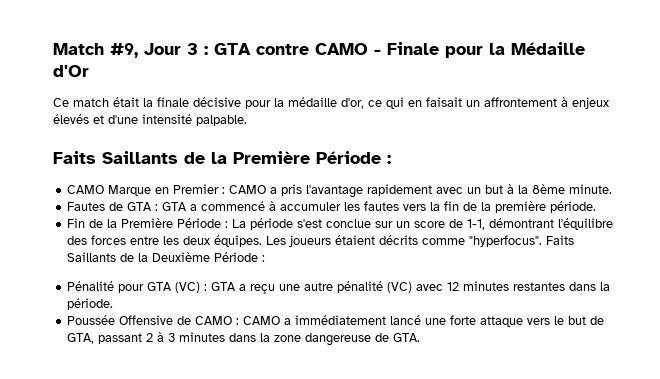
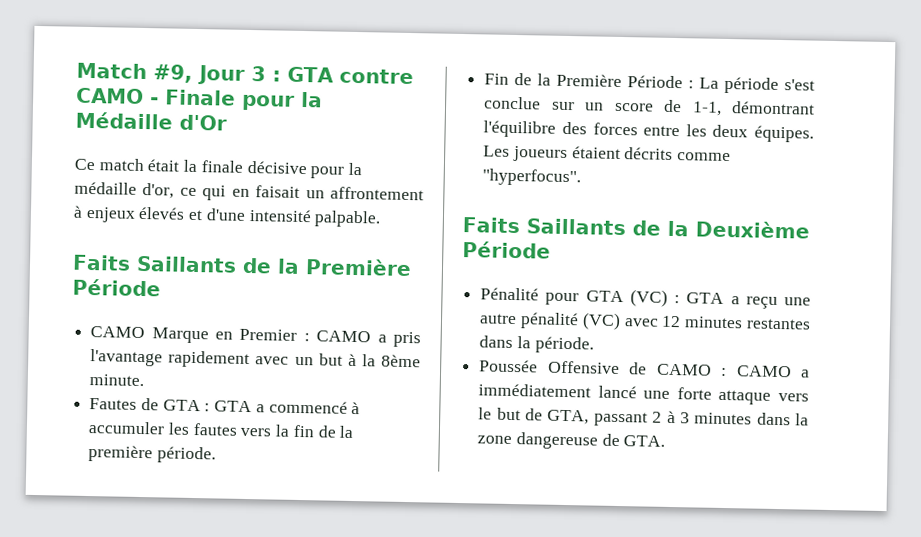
[387,155,391,164] : -> (161, 287) none
(543, 241) none -> (582, 177) //
[262,255,266,262] : -> (551, 250) none

